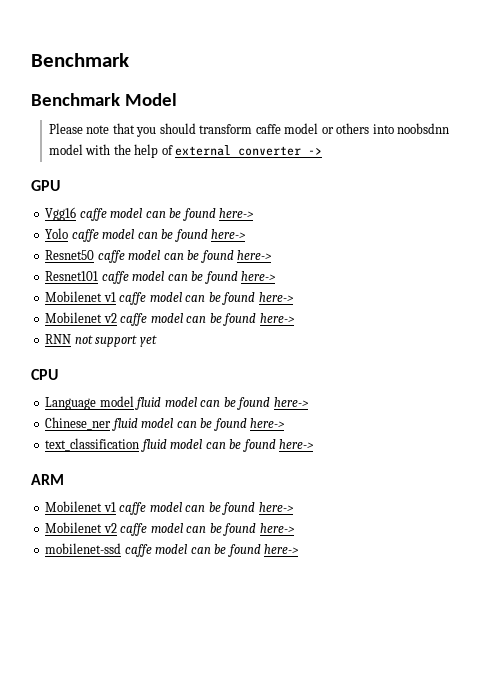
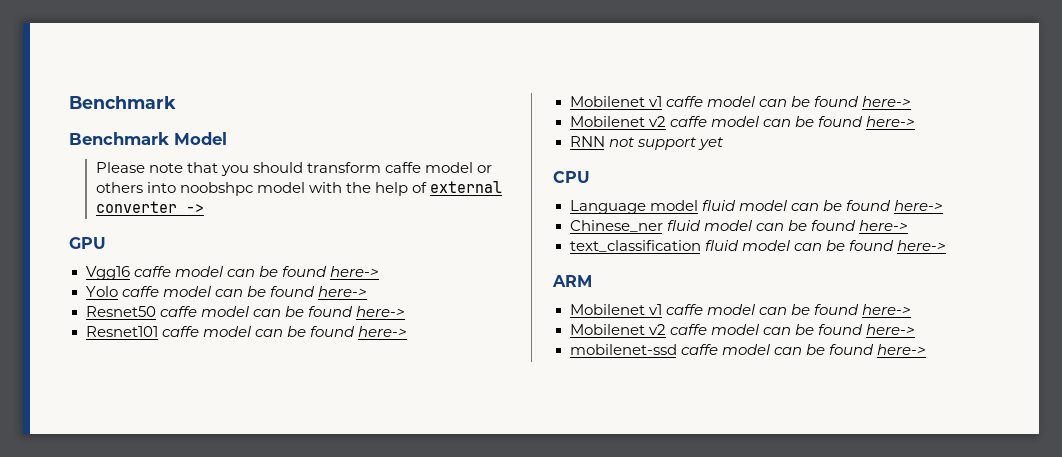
[397,123,450,134] noobsdnn -> [179,182,253,196] noobshpc

